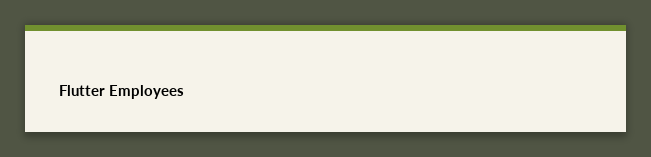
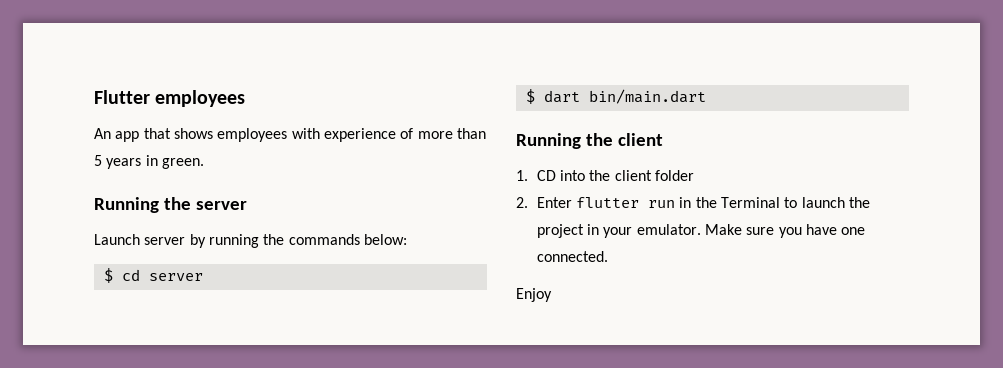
[109,85,185,99] Employees -> [155,90,246,107] [94,128,486,142] [94,155,204,169] [94,197,247,213] [94,234,407,248] [103,268,203,283] [525,89,706,104] [516,133,663,149] [516,170,695,181] [516,197,871,208] [536,224,866,238] [536,251,608,262] [516,288,552,302] employees // An app that shows employees with experience of more than 5 years in green. // Running the server // Launch server by running the commands below: // $ cd server // $ dart bin/main.dart // Running the client // 1. CD into the client folder // 2. Enter flutter run in the Terminal to launch the project in your emulator. Make sure you have one connected. // Enjoy

